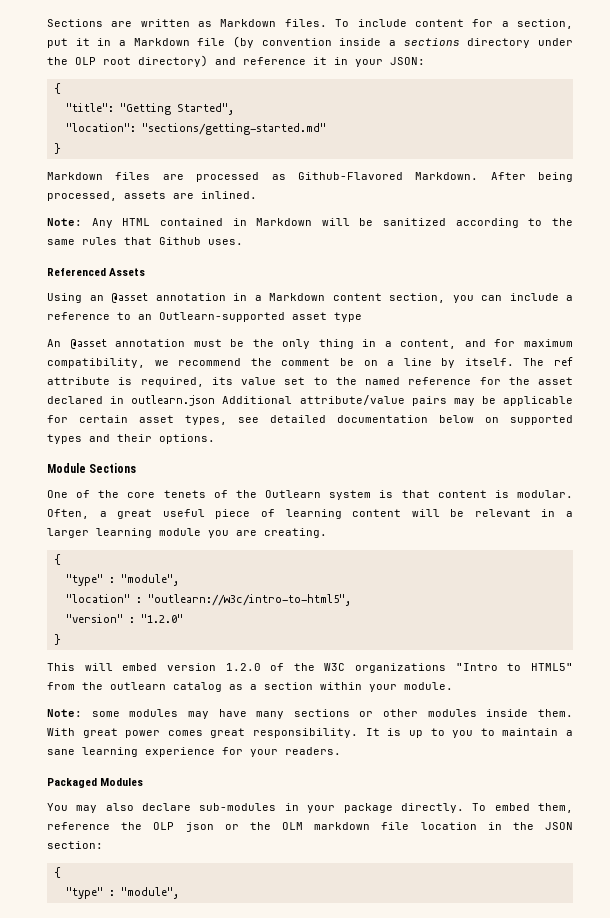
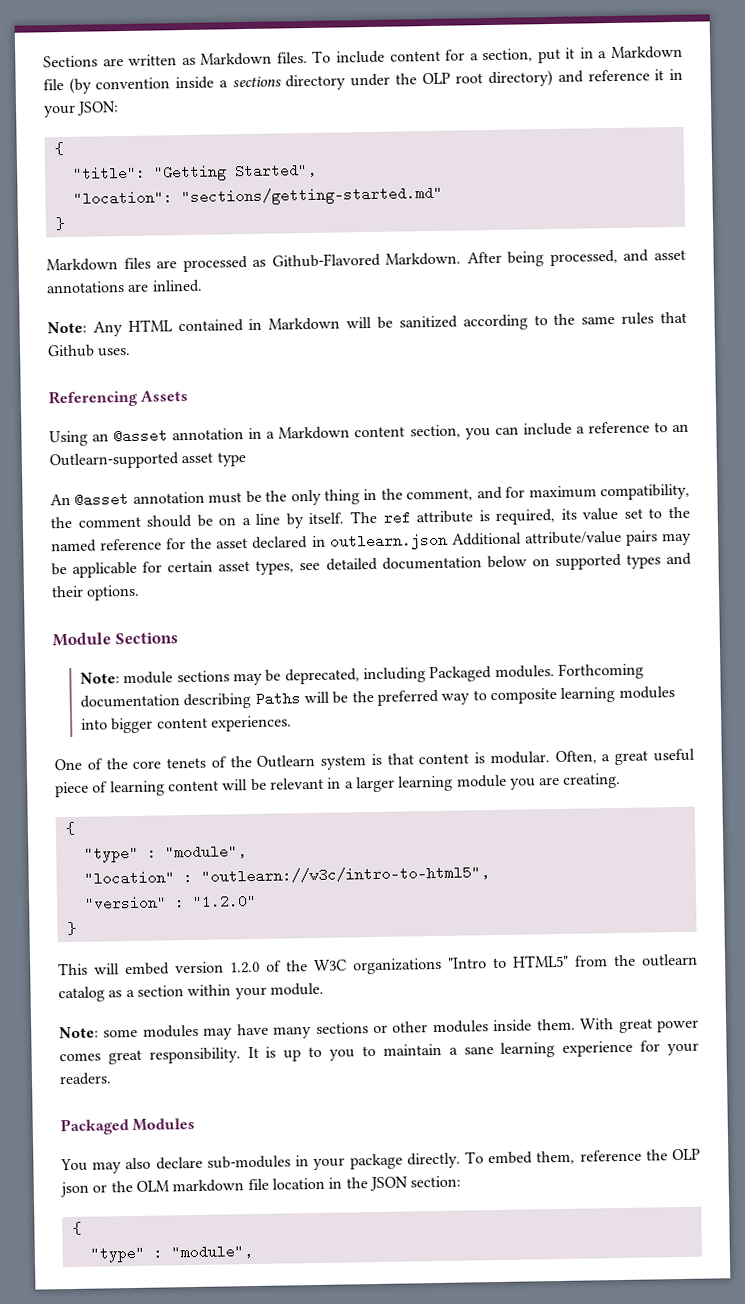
[124,191,166,199] assets -> [623,249,686,262] [46,281,125,294] and asset annotations
[47,268,106,276] Referenced -> [48,389,138,408] Referencing
[384,339,457,349] a content, -> [380,488,474,502] the comment,
[154,358,242,366] we recommend -> (691, 492) none
(331, 362) none -> [146,514,193,528] should
(137, 468) none -> [80,662,644,686] [80,686,675,710] [81,715,293,734] // Note: module sections may be deprecated, including Packaged modules. Forthcoming documentation describing Paths will be the preferred way to composite learning modules into bigger content experiences.

